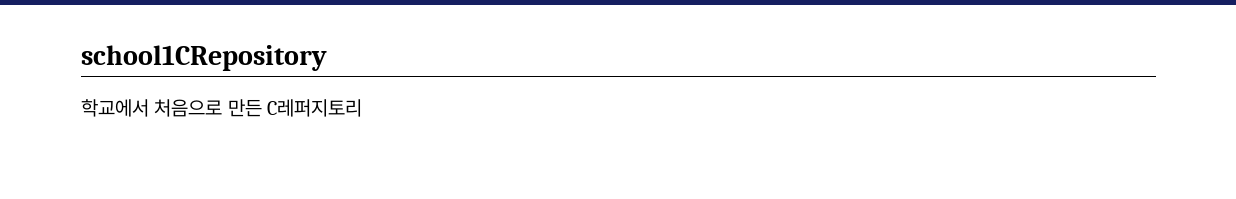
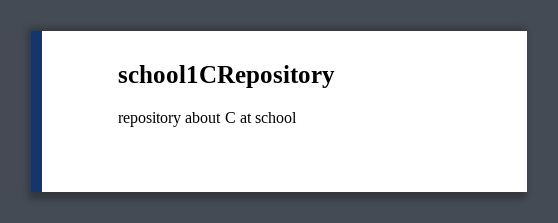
[81,99,363,117] 학교에서 처음으로 만든 C레퍼지토리 -> [118,112,298,127] repository about C at school

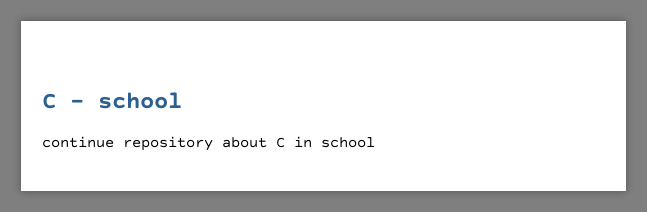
[118,65,335,88] school1CRepository // -> [42,92,182,109] [42,136,114,148] C - school // continue
[239,113,252,123] at -> [294,136,312,148] in

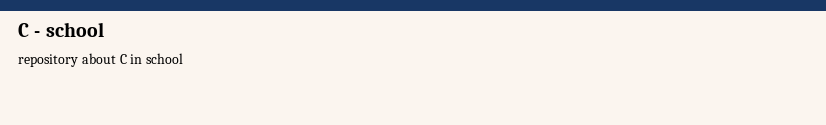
[42,136,114,148] continue -> (104, 29) none

